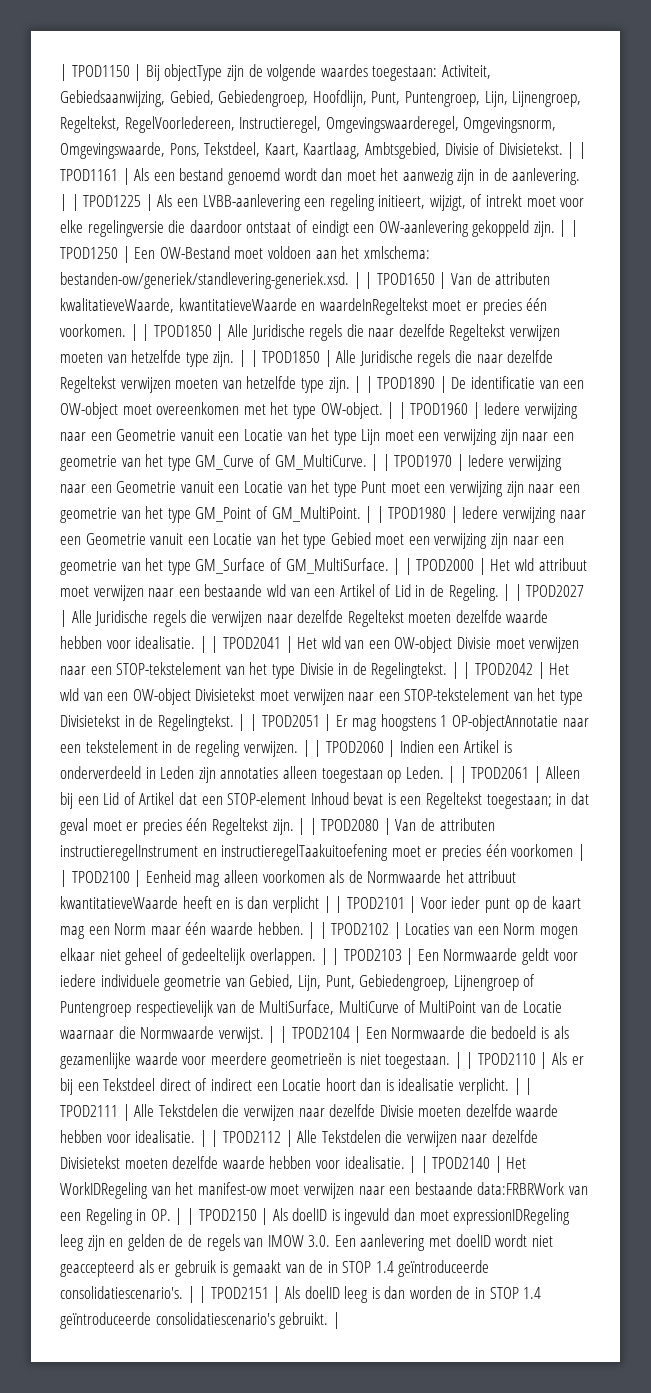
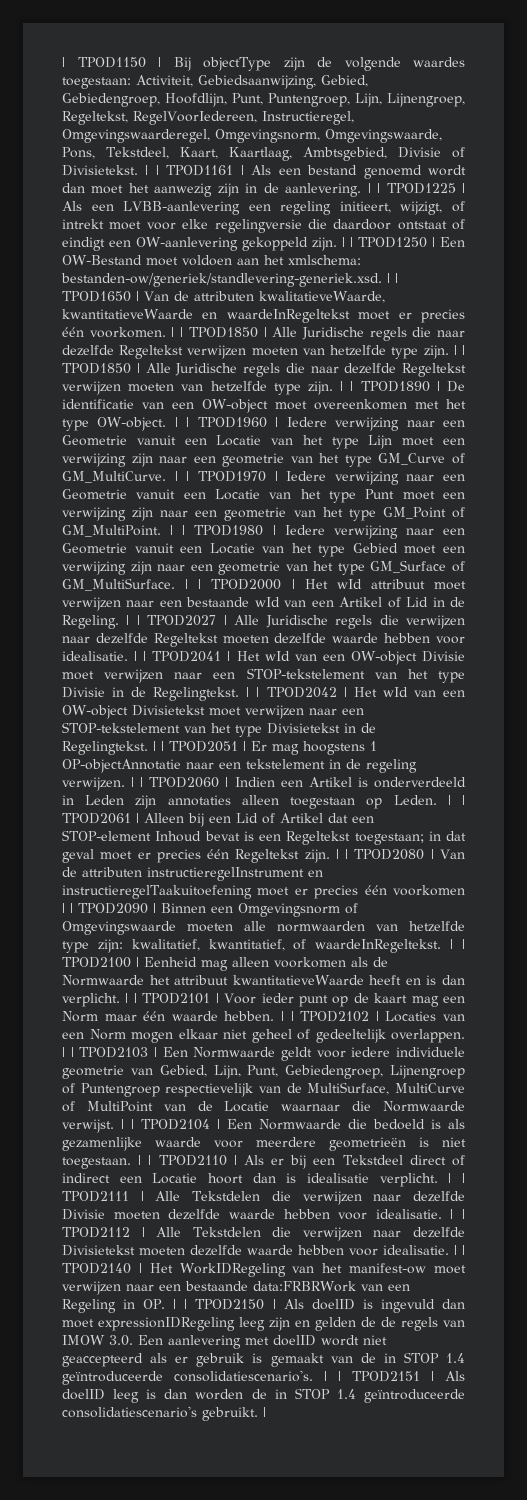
(67, 878) none -> [78,903,358,917] [62,921,465,935] [62,939,465,953] TPOD2090 | Binnen een Omgevingsnorm of Omgevingswaarde moeten alle normwaarden van hetzelfde type zijn: kwalitatief, kwantitatief, of waardeInRegeltekst. | |
[272,896,319,913] verplicht -> [62,993,120,1007] verplicht.

